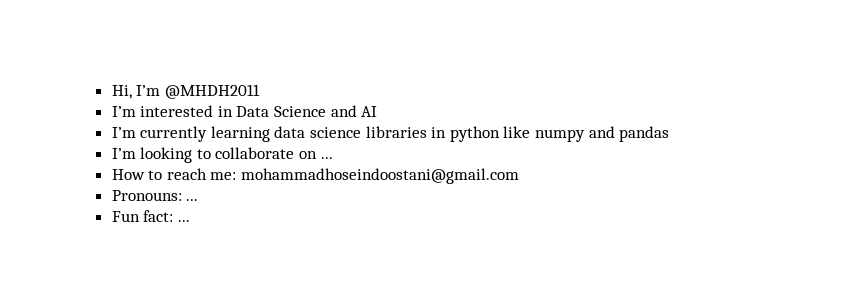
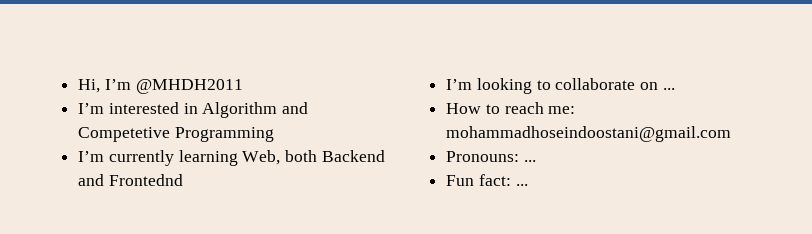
[236,105,378,117] Data Science and AI -> [202,102,309,118] [78,127,274,142] Algorithm and Competetive Programming
[274,126,670,142] data science libraries in python like numpy and pandas -> [242,150,385,165] [78,174,183,186] Web, both Backend and Frontednd

